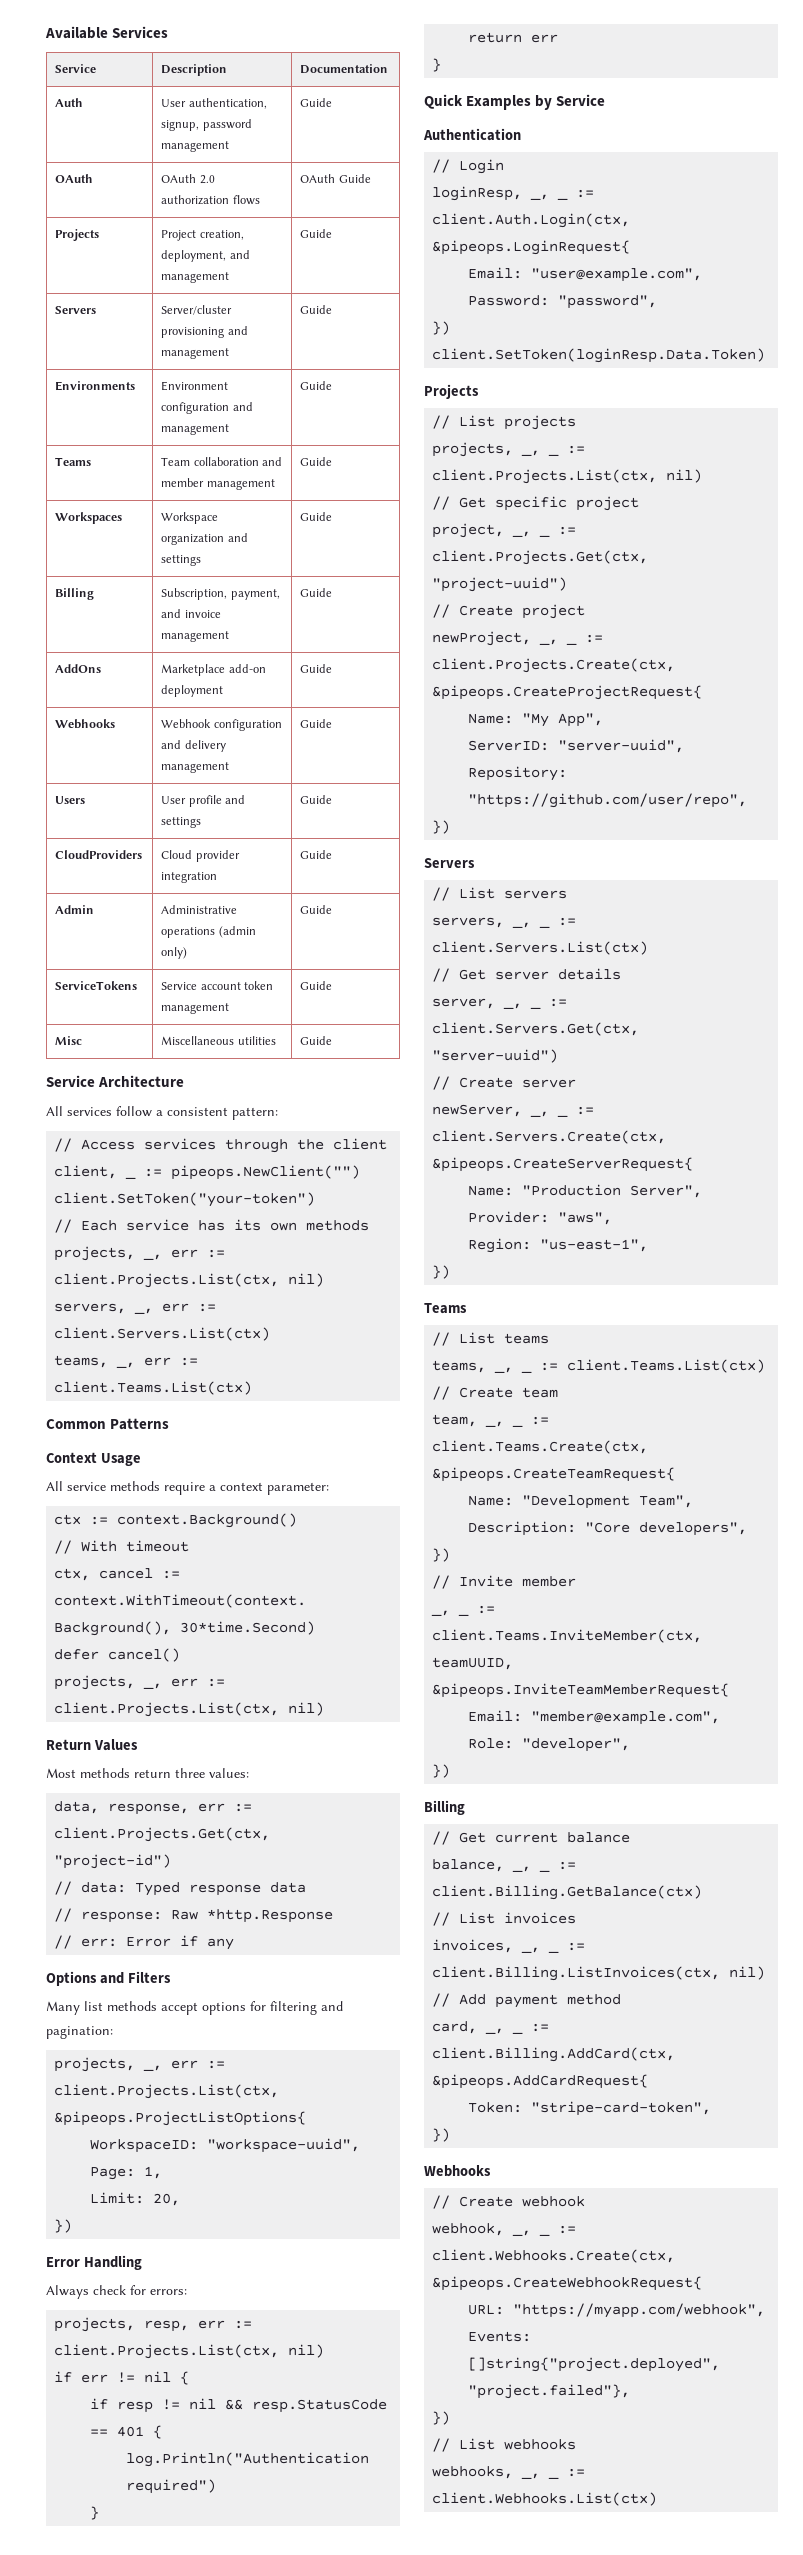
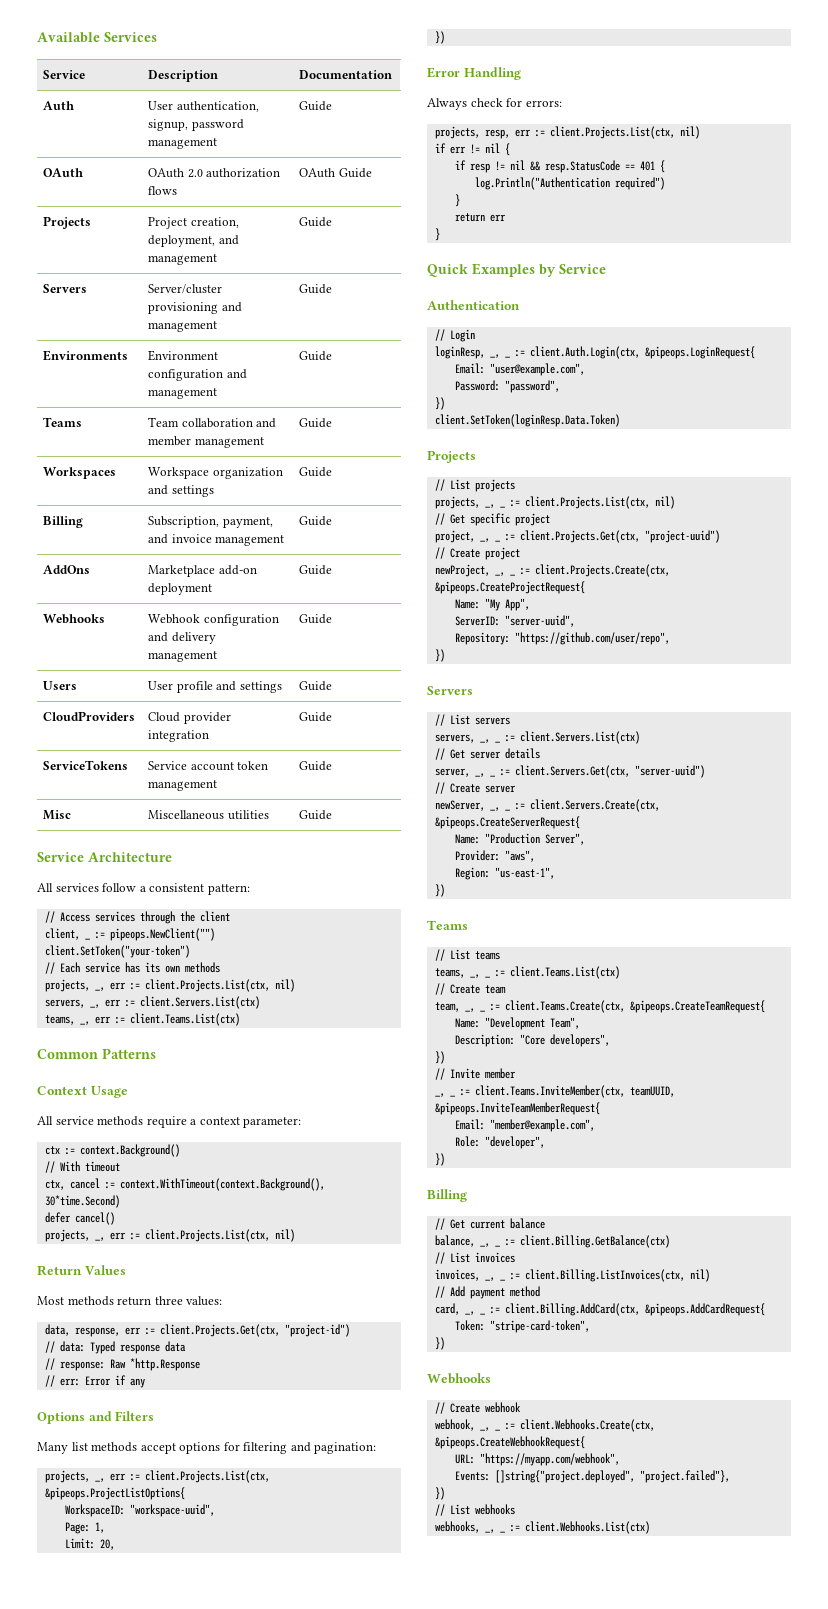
[55,905,95,914] [161,905,238,914] [161,926,256,938] [161,947,188,959] [300,905,333,914] // Admin | Administrative operations (admin only) | Guide -> (333, 717) none

